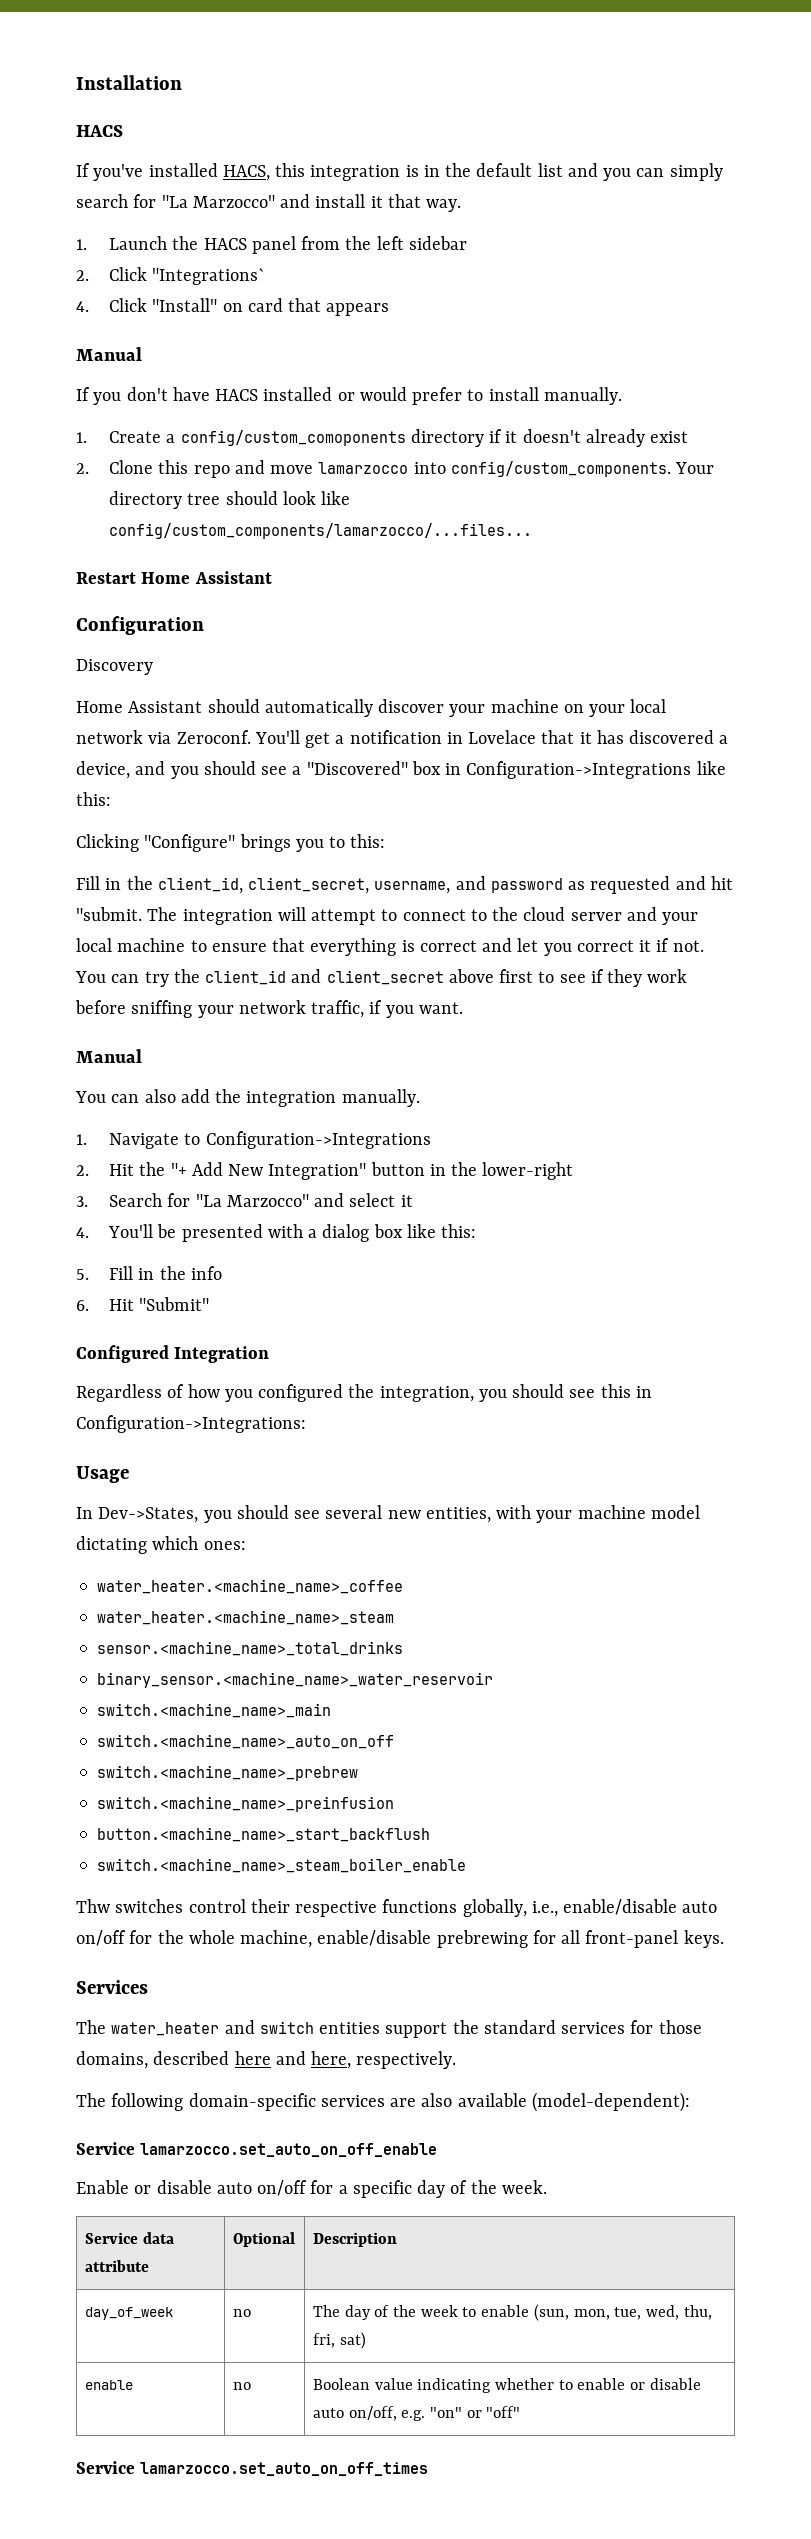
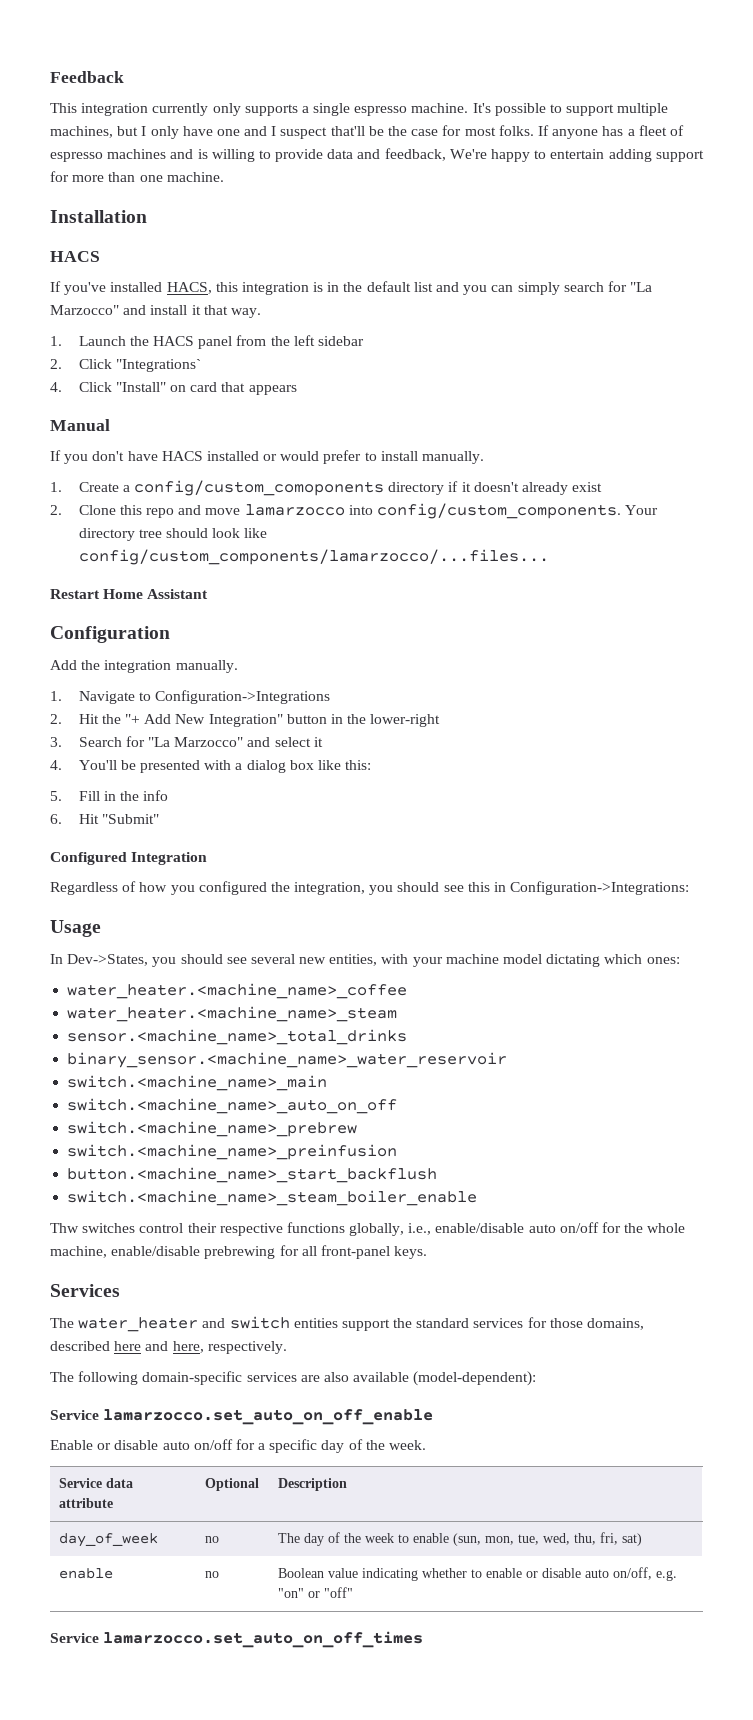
(76, 82) none -> [50,71,124,83] [50,103,669,116] [50,125,684,139] [50,148,704,162] [50,171,224,182] Feedback // This integration currently only supports a single espresso machine. It's possible to support multiple machines, but I only have one and I suspect that'll be the case for most folks. If anyone has a fleet of espresso machines and is willing to provide data and feedback, We're happy to entertain adding support for more than one machine. //
[76,659,153,675] [76,699,667,717] [76,730,729,748] [76,761,726,779] [76,792,111,806] [76,834,386,852] [76,876,733,894] [76,907,699,925] [76,938,704,956] [75,969,688,987] [75,1000,463,1018] [76,1049,142,1063] [75,1089,210,1103] Discovery // Home Assistant should automatically discover your machine on your local network via Zeroconf. You'll get a notification in Lovelace that it has discovered a device, and you should see a "Discovered" box in Configuration->Integrations like this: // Clicking "Configure" brings you to this: // Fill in the client_id, client_secret, username, and password as requested and hit "submit. The integration will attempt to connect to the cloud server and your local machine to ensure that everything is correct and let you correct it if not. You can try the client_id and client_secret above first to see if they work before sniffing your network traffic, if you want. // Manual // You can also add -> [50,660,77,670] Add

